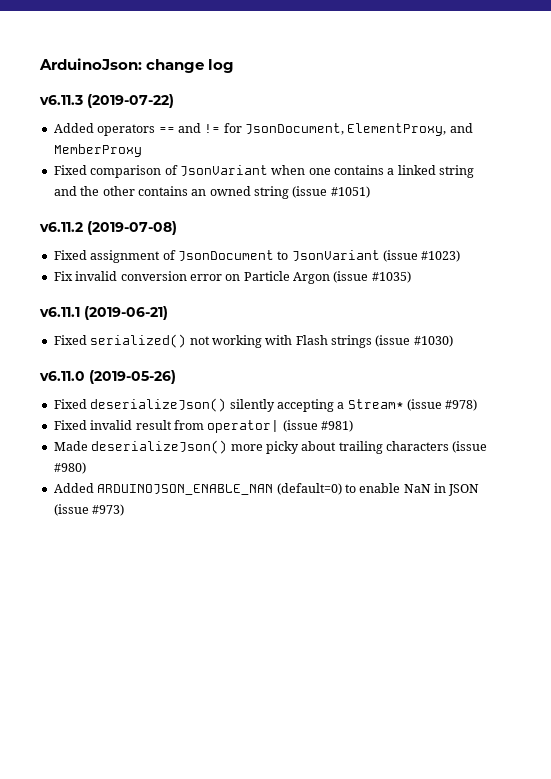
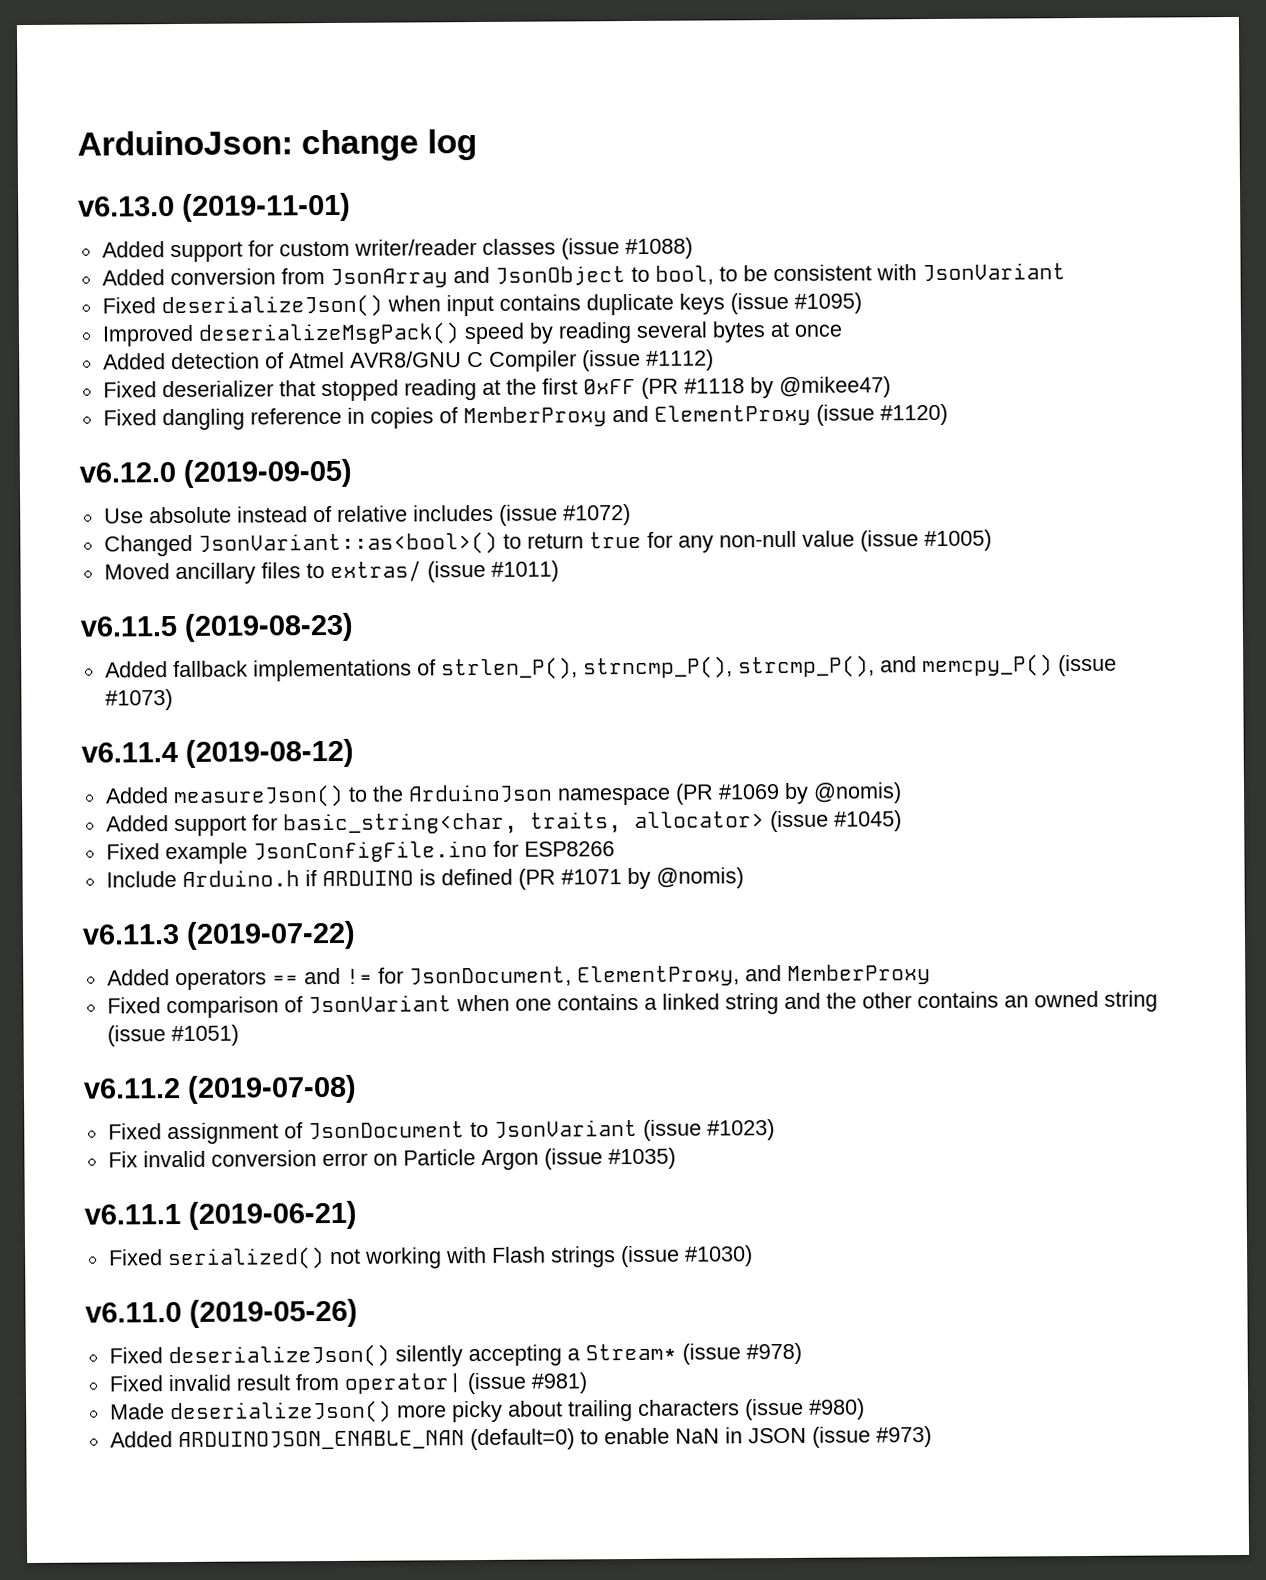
(235, 66) none -> [78,192,351,222] [101,237,693,263] [101,263,1066,289] [101,292,862,319] [101,321,842,347] [102,349,714,372] [102,376,891,402] [102,403,948,431] [79,458,352,488] [103,504,631,526] [103,529,992,557] [103,560,559,585] [80,612,354,642] [104,654,1117,682] [104,689,173,711] [81,738,354,768] [104,782,902,809] [105,810,902,837] [105,840,615,865] [105,867,744,890] // v6.13.0 (2019-11-01) // Added support for custom writer/reader classes (issue #1088) // Added conversion from JsonArray and JsonObject to bool, to be consistent with JsonVariant // Fixed deserializeJson() when input contains duplicate keys (issue #1095) // Improved deserializeMsgPack() speed by reading several bytes at once // Added detection of Atmel AVR8/GNU C Compiler (issue #1112) // Fixed deserializer that stopped reading at the first 0xFF (PR #1118 by @mikee47) // Fixed dangling reference in copies of MemberProxy and ElementProxy (issue #1120) // v6.12.0 (2019-09-05) // Use absolute instead of relative includes (issue #1072) // Changed JsonVariant::as<bool>() to return true for any non-null value (issue #1005) // Moved ancillary files to extras/ (issue #1011) // v6.11.5 (2019-08-23) // Added fallback implementations of strlen_P(), strncmp_P(), strcmp_P(), and memcpy_P() (issue #1073) // v6.11.4 (2019-08-12) // Added measureJson() to the ArduinoJson namespace (PR #1069 by @nomis) // Added support for basic_string<char, traits, allocator> (issue #1045) // Fixed example JsonConfigFile.ino for ESP8266 // Include Arduino.h if ARDUINO is defined (PR #1071 by @nomis)

